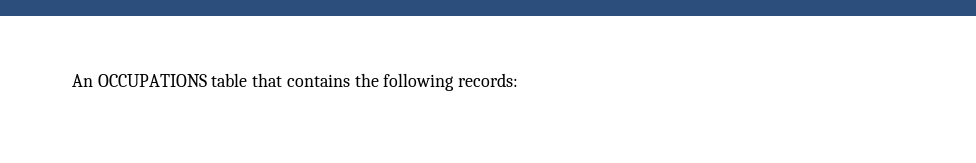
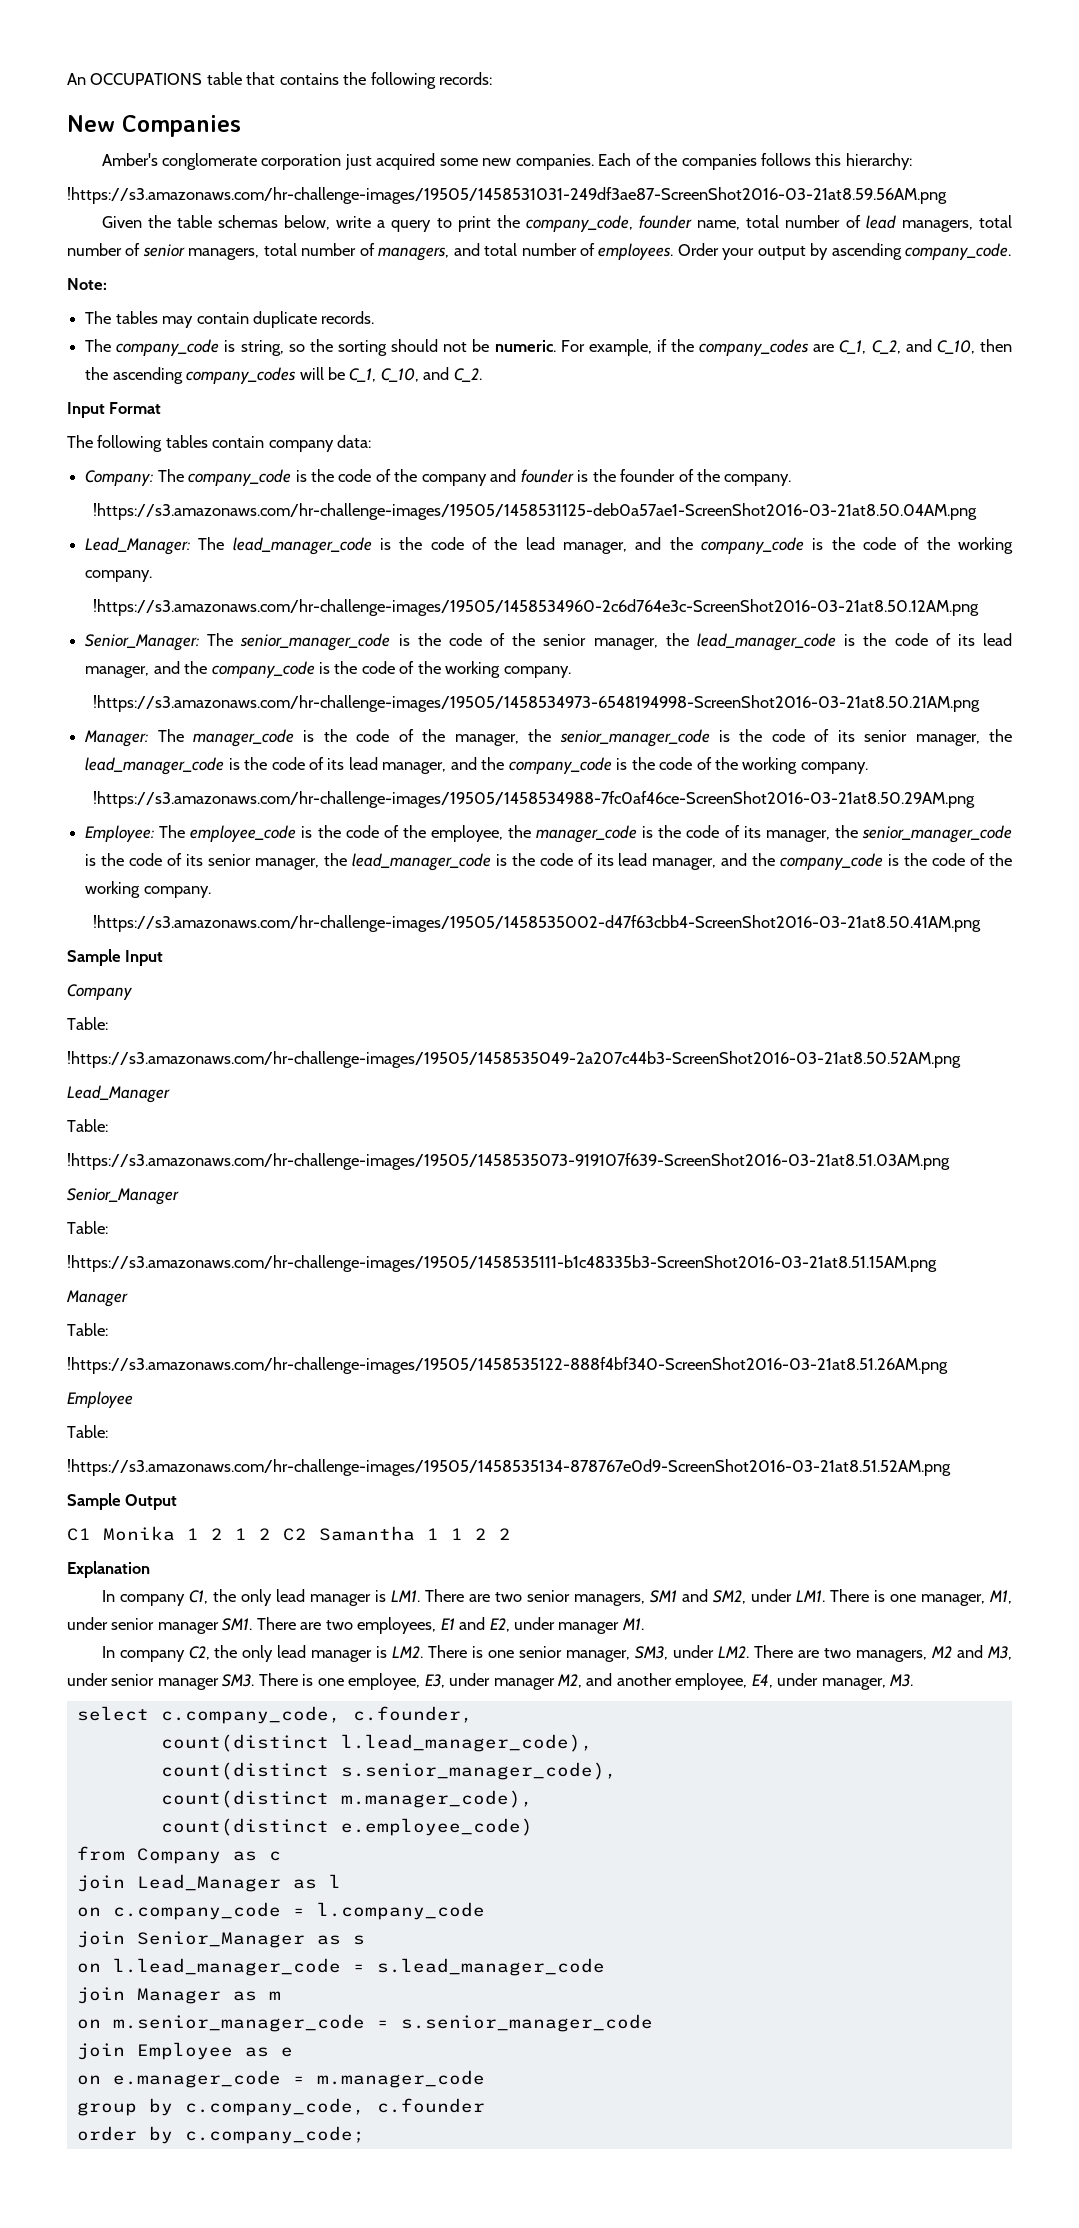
(519, 80) none -> [67,115,241,137] [101,153,912,170] [67,187,947,204] [101,215,1012,232] [67,243,1012,261] [67,278,107,290] [85,311,375,328] [85,339,1012,356] [85,367,482,384] [67,402,162,418] [67,435,372,452] [85,469,792,486] [92,503,977,520] [85,537,1014,555] [85,570,153,582] [92,599,979,616] [85,633,1012,651] [85,661,571,678] [92,695,980,712] [84,729,1013,747] [85,757,868,775] [92,791,975,808] [85,825,1012,843] [85,853,1013,871] [85,881,211,898] [92,915,981,932] [67,949,164,966] [67,984,133,1000] [67,1017,108,1030] [67,1051,961,1068] [67,1085,170,1103] [67,1119,108,1132] [67,1153,950,1170] [67,1188,179,1205] [67,1221,108,1234] [67,1255,937,1272] [66,1290,128,1307] [67,1323,108,1336] [67,1357,948,1374] [67,1391,133,1408] [67,1425,108,1438] [67,1459,951,1476] [67,1493,178,1510] [67,1526,511,1541] [67,1561,150,1578] [101,1589,1012,1606] [67,1617,644,1634] [101,1645,1013,1662] [67,1673,914,1690] [76,1706,473,1724] [160,1734,593,1752] [160,1762,617,1780] [160,1790,533,1808] [160,1818,533,1836] [76,1846,281,1864] [76,1874,341,1892] [76,1902,485,1920] [76,1931,365,1948] [76,1958,605,1976] [76,1987,281,2004] [76,2014,653,2032] [76,2042,293,2060] [76,2070,485,2088] [76,2098,485,2116] [76,2126,365,2144] // New Companies // Amber's conglomerate corporation just acquired some new companies. Each of the companies follows this hierarchy: // !https://s3.amazonaws.com/hr-challenge-images/19505/1458531031-249df3ae87-ScreenShot2016-03-21at8.59.56AM.png // Given the table schemas below, write a query to print the company_code, founder name, total number of lead managers, total number of senior managers, total number of managers, and total number of employees. Order your output by ascending company_code. // Note: // The tables may contain duplicate records. // The company_code is string, so the sorting should not be numeric. For example, if the company_codes are C_1, C_2, and C_10, then the ascending company_codes will be C_1, C_10, and C_2. // Input Format // The following tables contain company data: // Company: The company_code is the code of the company and founder is the founder of the company. // !https://s3.amazonaws.com/hr-challenge-images/19505/1458531125-deb0a57ae1-ScreenShot2016-03-21at8.50.04AM.png // Lead_Manager: The lead_manager_code is the code of the lead manager, and the company_code is the code of the working company. // !https://s3.amazonaws.com/hr-challenge-images/19505/1458534960-2c6d764e3c-ScreenShot2016-03-21at8.50.12AM.png // Senior_Manager: The senior_manager_code is the code of the senior manager, the lead_manager_code is the code of its lead manager, and the company_code is the code of the working company. // !https://s3.amazonaws.com/hr-challenge-images/19505/1458534973-6548194998-ScreenShot2016-03-21at8.50.21AM.png // Manager: The manager_code is the code of the manager, the senior_manager_code is the code of its senior manager, the lead_manager_code is the code of its lead manager, and the company_code is the code of the working company. // !https://s3.amazonaws.com/hr-challenge-images/19505/1458534988-7fc0af46ce-ScreenShot2016-03-21at8.50.29AM.png // Employee: The employee_code is the code of the employee, the manager_code is the code of its manager, the senior_manager_code is the code of its senior manager, the lead_manager_code is the code of its lead manager, and the company_code is the code of the working company. // !https://s3.amazonaws.com/hr-challenge-images/19505/1458535002-d47f63cbb4-ScreenShot2016-03-21at8.50.41AM.png // Sample Input // Company // Table: // !https://s3.amazonaws.com/hr-challenge-images/19505/1458535049-2a207c44b3-ScreenShot2016-03-21at8.50.52AM.png // Lead_Manager // Table: // !https://s3.amazonaws.com/hr-challenge-images/19505/1458535073-919107f639-ScreenShot2016-03-21at8.51.03AM.png // Senior_Manager // Table: // !https://s3.amazonaws.com/hr-challenge-images/19505/1458535111-b1c48335b3-ScreenShot2016-03-21at8.51.15AM.png // Manager // Table: // !https://s3.amazonaws.com/hr-challenge-images/19505/1458535122-888f4bf340-ScreenShot2016-03-21at8.51.26AM.png // Employee // Table: // !https://s3.amazonaws.com/hr-challenge-images/19505/1458535134-878767e0d9-ScreenShot2016-03-21at8.51.52AM.png // Sample Output // C1 Monika 1 2 1 2 C2 Samantha 1 1 2 2 // Explanation // In company C1, the only lead manager is LM1. There are two senior managers, SM1 and SM2, under LM1. There is one manager, M1, under senior manager SM1. There are two employees, E1 and E2, under manager M1. // In company C2, the only lead manager is LM2. There is one senior manager, SM3, under LM2. There are two managers, M2 and M3, under senior manager SM3. There is one employee, E3, under manager M2, and another employee, E4, under manager, M3. // select c.company_code, c.founder, // count(distinct l.lead_manager_code), // count(distinct s.senior_manager_code), // count(distinct m.manager_code), // count(distinct e.employee_code) // from Company as c // join Lead_Manager as l // on c.company_code = l.company_code // join Senior_Manager as s // on l.lead_manager_code = s.lead_manager_code // join Manager as m // on m.senior_manager_code = s.senior_manager_code // join Employee as e // on e.manager_code = m.manager_code // group by c.company_code, c.founder // order by c.company_code;

